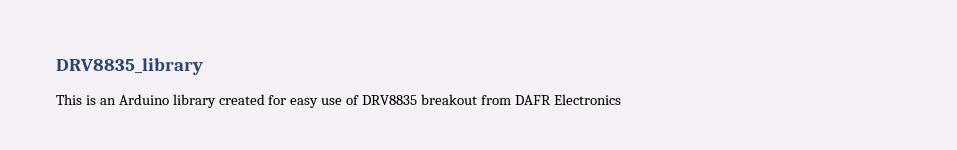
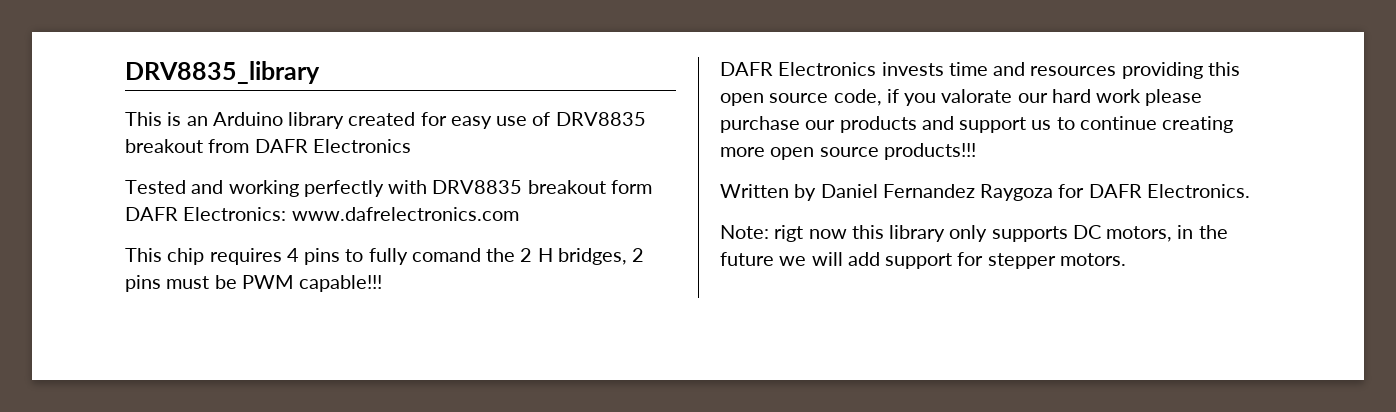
(621, 99) none -> [125,180,652,197] [125,207,519,221] [125,248,645,265] [125,275,383,292] [720,62,1240,79] [720,89,1203,106] [720,116,1234,133] [720,143,976,160] [720,184,1250,201] [720,225,1228,242] [720,252,1126,269] // Tested and working perfectly with DRV8835 breakout form DAFR Electronics: www.dafrelectronics.com // This chip requires 4 pins to fully comand the 2 H bridges, 2 pins must be PWM capable!!! // DAFR Electronics invests time and resources providing this open source code, if you valorate our hard work please purchase our products and support us to continue creating more open source products!!! // Written by Daniel Fernandez Raygoza for DAFR Electronics. // Note: rigt now this library only supports DC motors, in the future we will add support for stepper motors.

